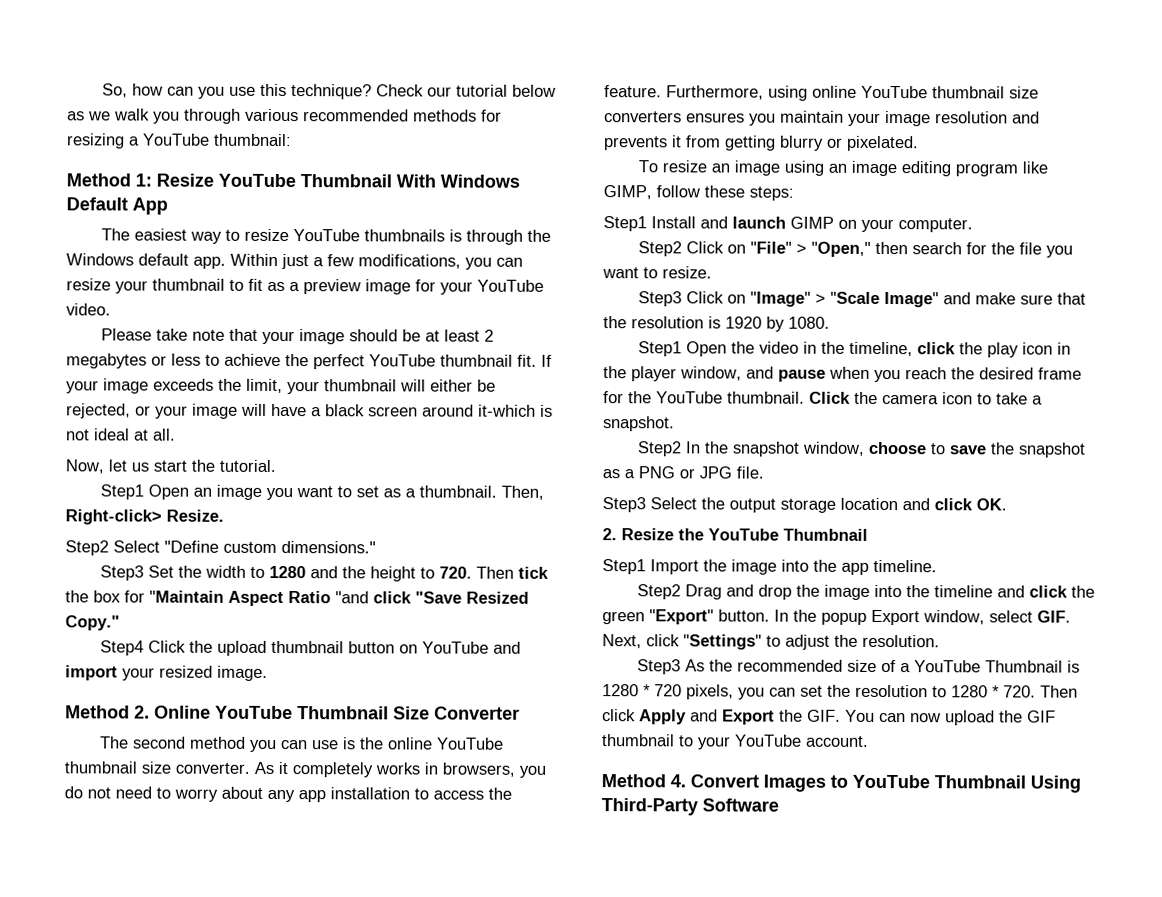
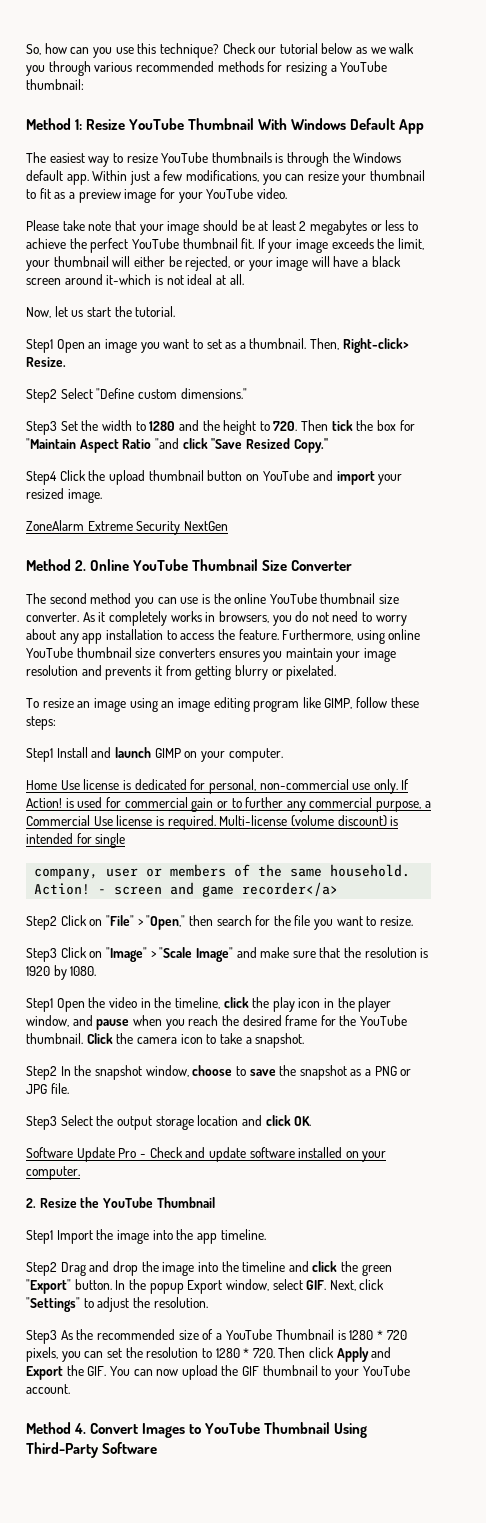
(268, 673) none -> [26,520,228,535] // ZoneAlarm Extreme Security NextGen
(973, 225) none -> [26,779,410,794] [26,797,431,812] [26,815,399,830] [26,833,126,848] [34,864,411,879] [34,882,339,897] // Home Use license is dedicated for personal, non-commercial use only. If Action! is used for commercial gain or to further any commercial purpose, a Commercial Use license is required. Multi-license (volume discount) is intended for single // company, user or members of the same household. Action! - screen and game recorder</a>
(1007, 504) none -> [26,1147,387,1162] [26,1166,80,1180] // Software Update Pro - Check and update software installed on your computer.

